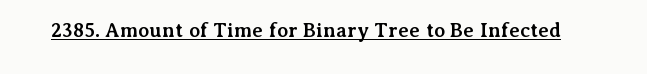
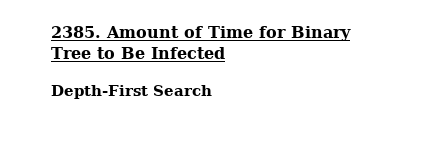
(561, 29) none -> [51,85,212,99] // Depth-First Search

